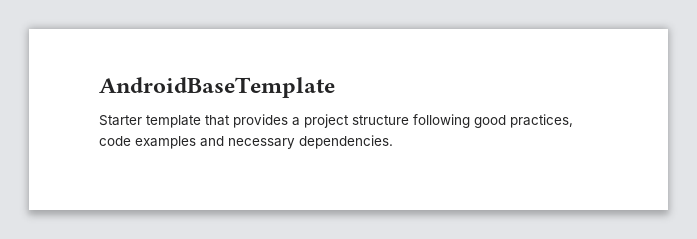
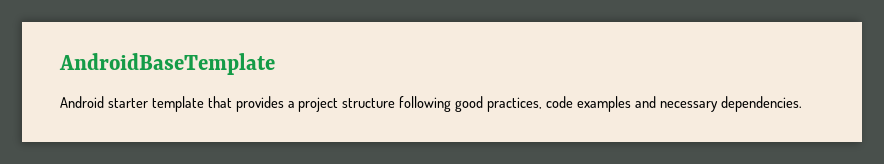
[99,115,142,126] Starter -> [60,96,148,108] Android starter

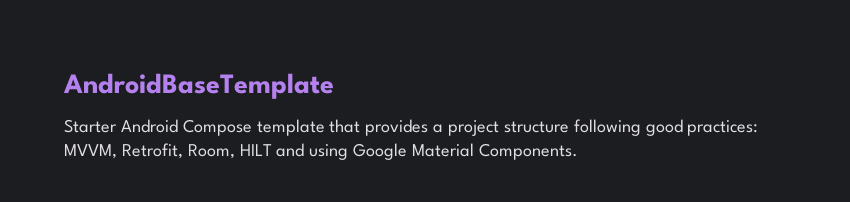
[60,96,148,108] Android starter -> [64,119,252,136] Starter Android Compose
[487,96,802,112] practices, code examples and necessary dependencies. -> [687,120,759,136] [64,143,578,160] practices: MVVM, Retrofit, Room, HILT and using Google Material Components.

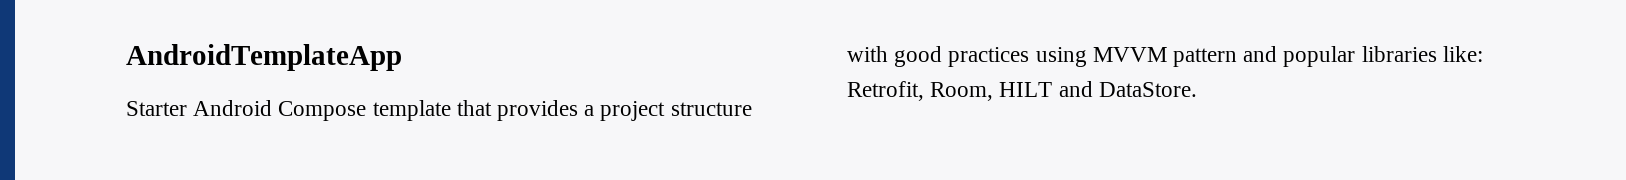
[63,73,334,99] AndroidBaseTemplate -> [126,44,402,71] AndroidTemplateApp
[573,119,759,136] [64,143,578,160] following good practices: MVVM, Retrofit, Room, HILT and using Google Material Components. -> [847,46,1483,67] [847,81,1197,101] with good practices using MVVM pattern and popular libraries like: Retrofit, Room, HILT and DataStore.

